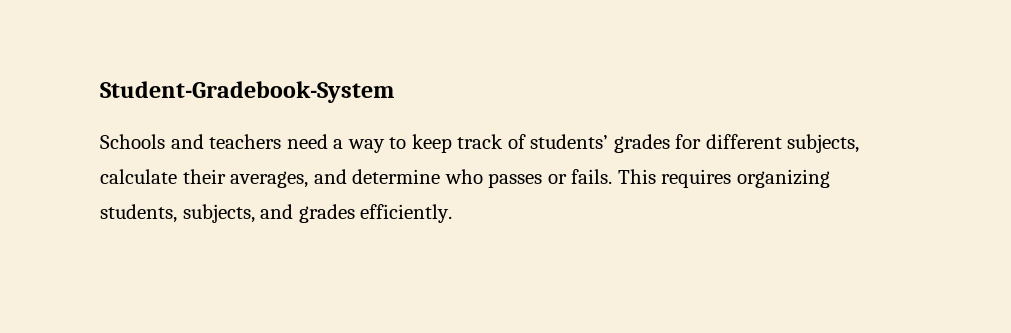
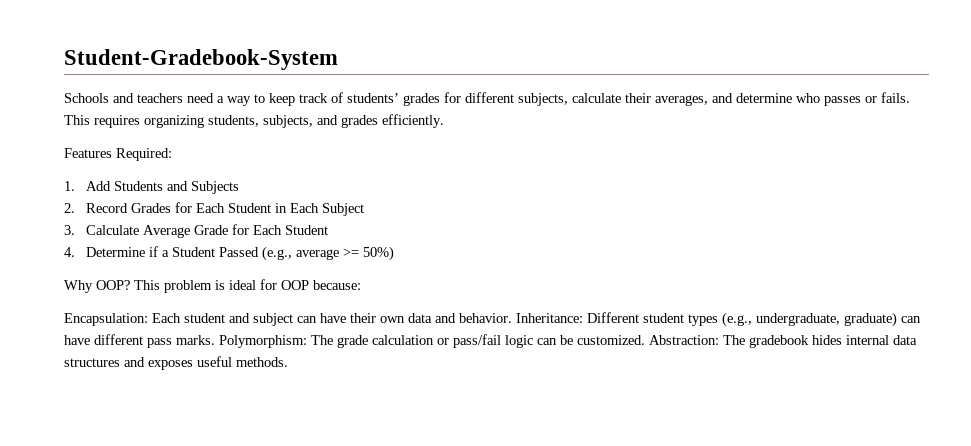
(453, 213) none -> [64,148,172,161] [64,181,239,194] [64,202,364,216] [64,224,328,238] [64,246,394,261] [64,279,361,293] [64,312,921,327] [64,334,917,348] [64,356,288,370] // Features Required: // 1. Add Students and Subjects // 2. Record Grades for Each Student in Each Subject // 3. Calculate Average Grade for Each Student // 4. Determine if a Student Passed (e.g., average >= 50%) // Why OOP? This problem is ideal for OOP because: // Encapsulation: Each student and subject can have their own data and behavior. Inheritance: Different student types (e.g., undergraduate, graduate) can have different pass marks. Polymorphism: The grade calculation or pass/fail logic can be customized. Abstraction: The gradebook hides internal data structures and exposes useful methods.

